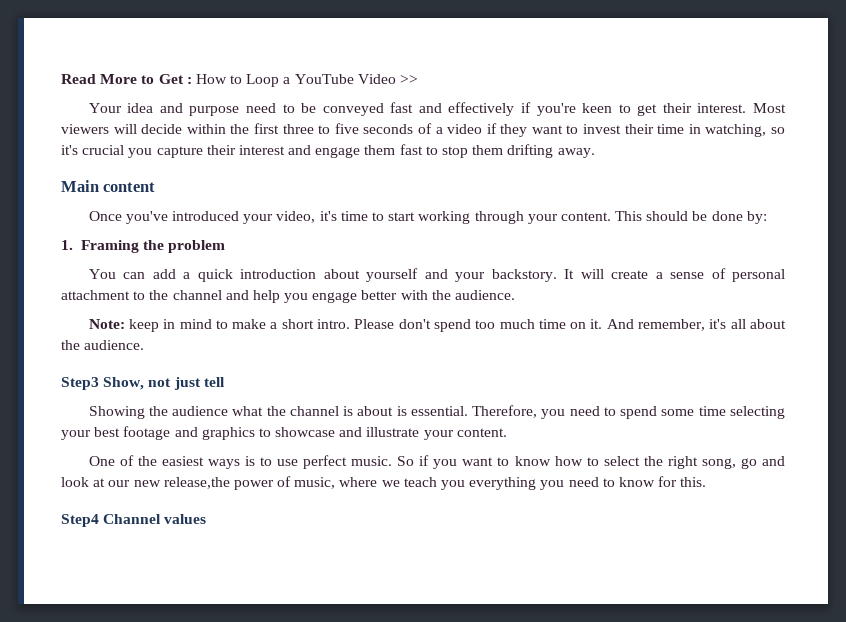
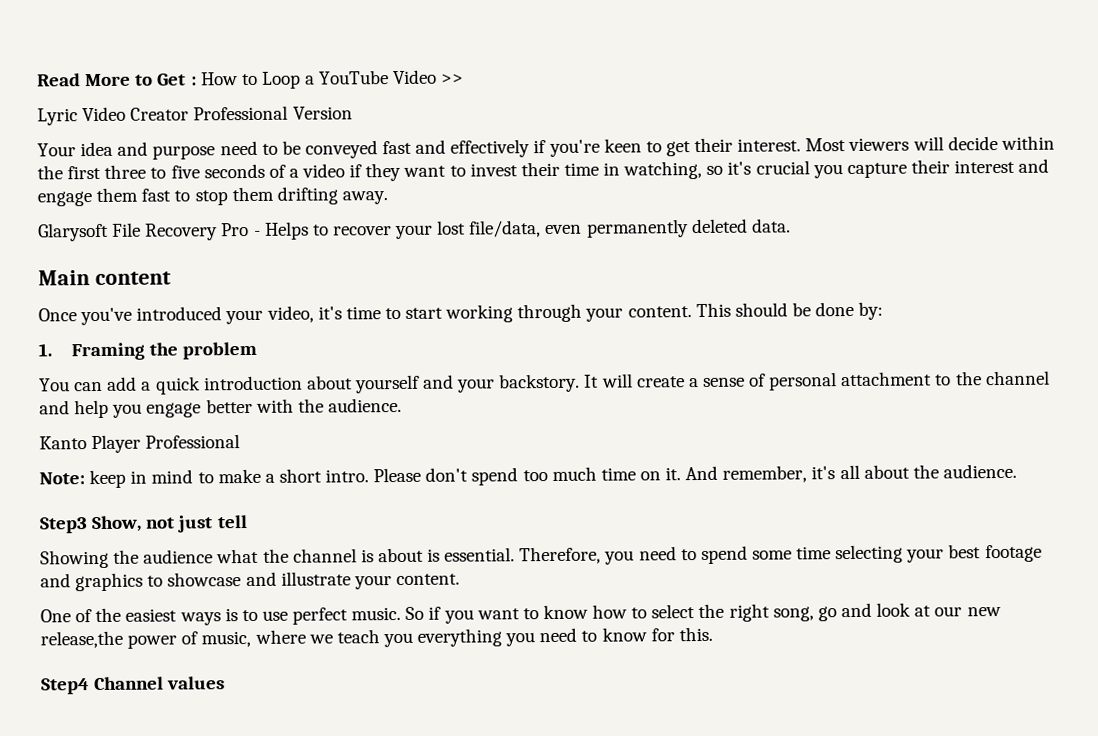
(419, 79) none -> [37,105,353,126] // Lyric Video Creator Professional Version
(595, 153) none -> [38,218,791,242] // Glarysoft File Recovery Pro - Helps to recover your lost file/data, even permanently deleted data.
(516, 295) none -> [39,434,241,454] // Kanto Player Professional

